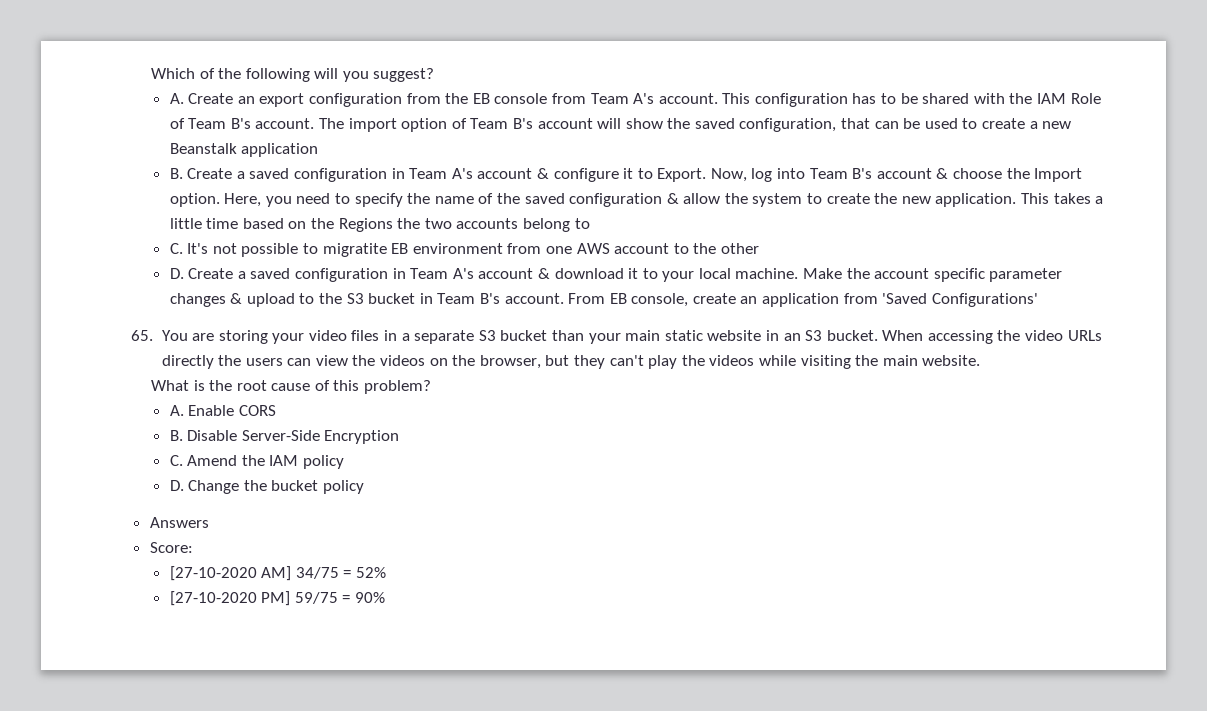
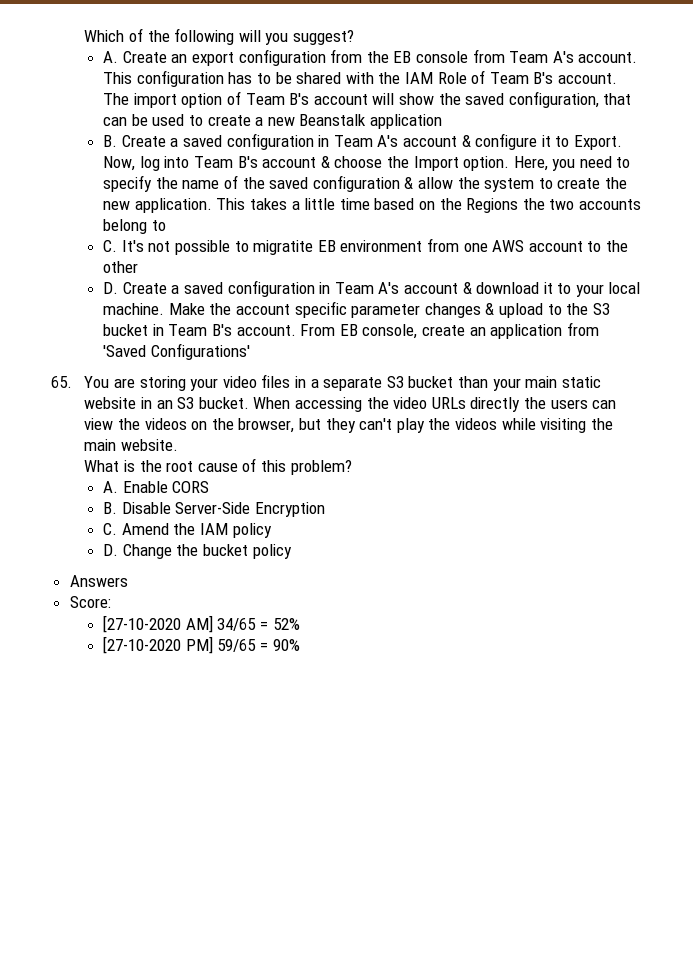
[295,567,339,579] 34/75 -> [217,618,257,631] 34/65
[294,592,338,604] 59/75 -> [217,639,257,652] 59/65

